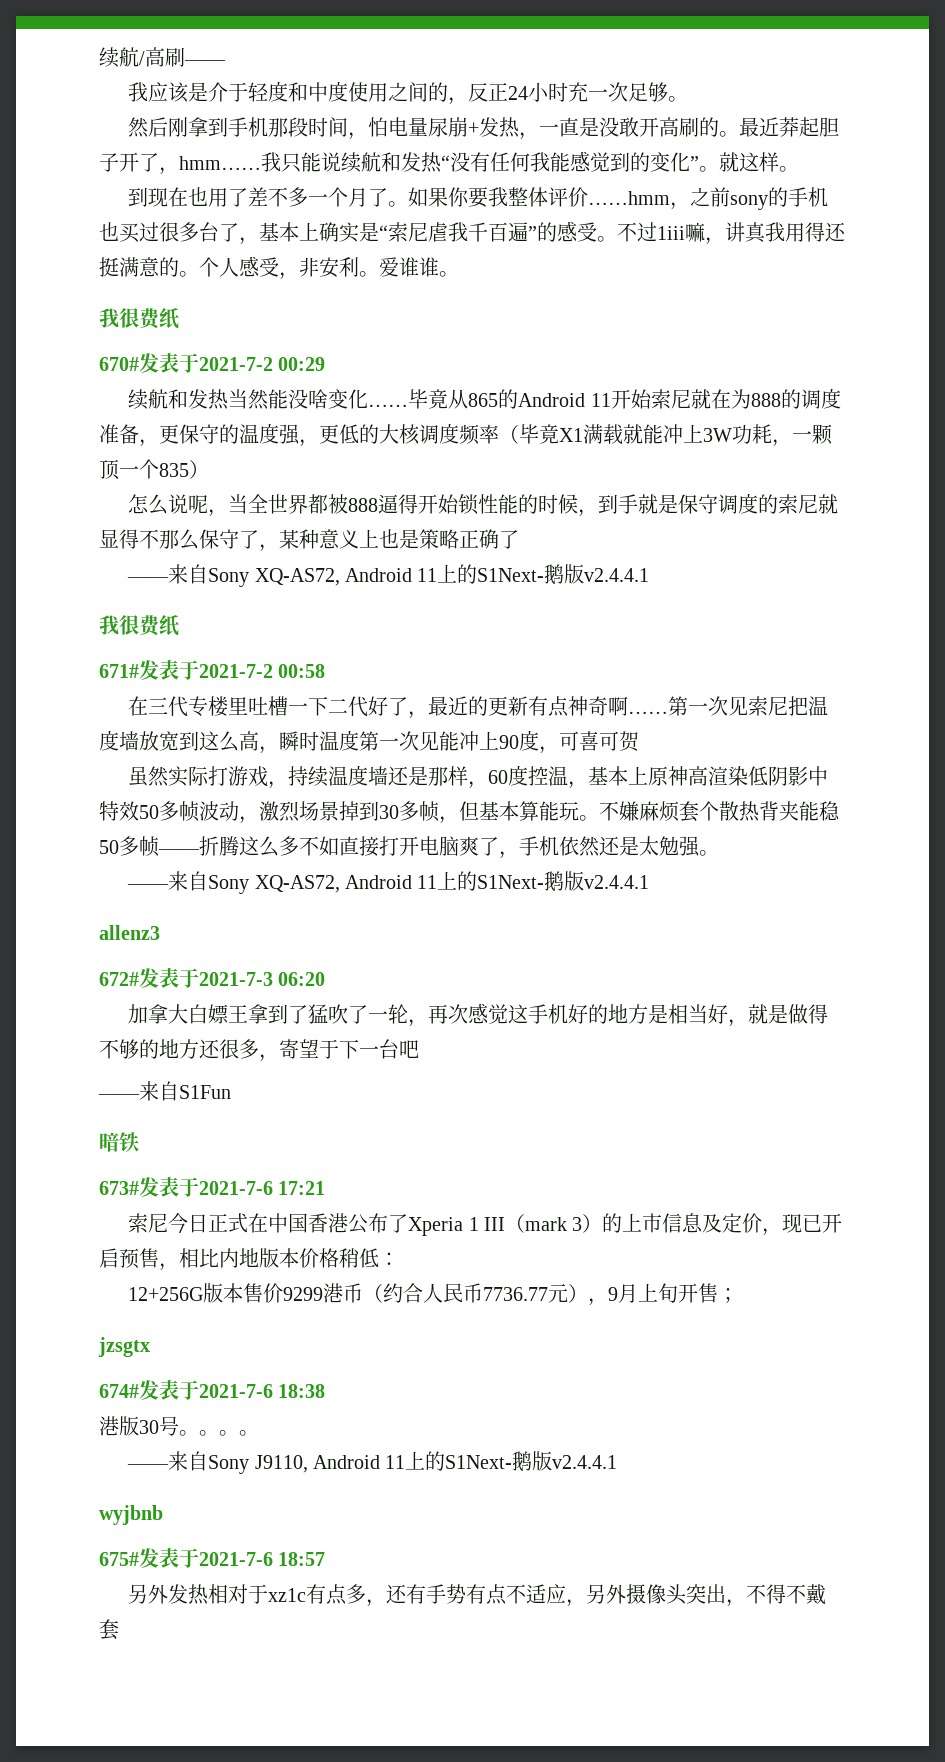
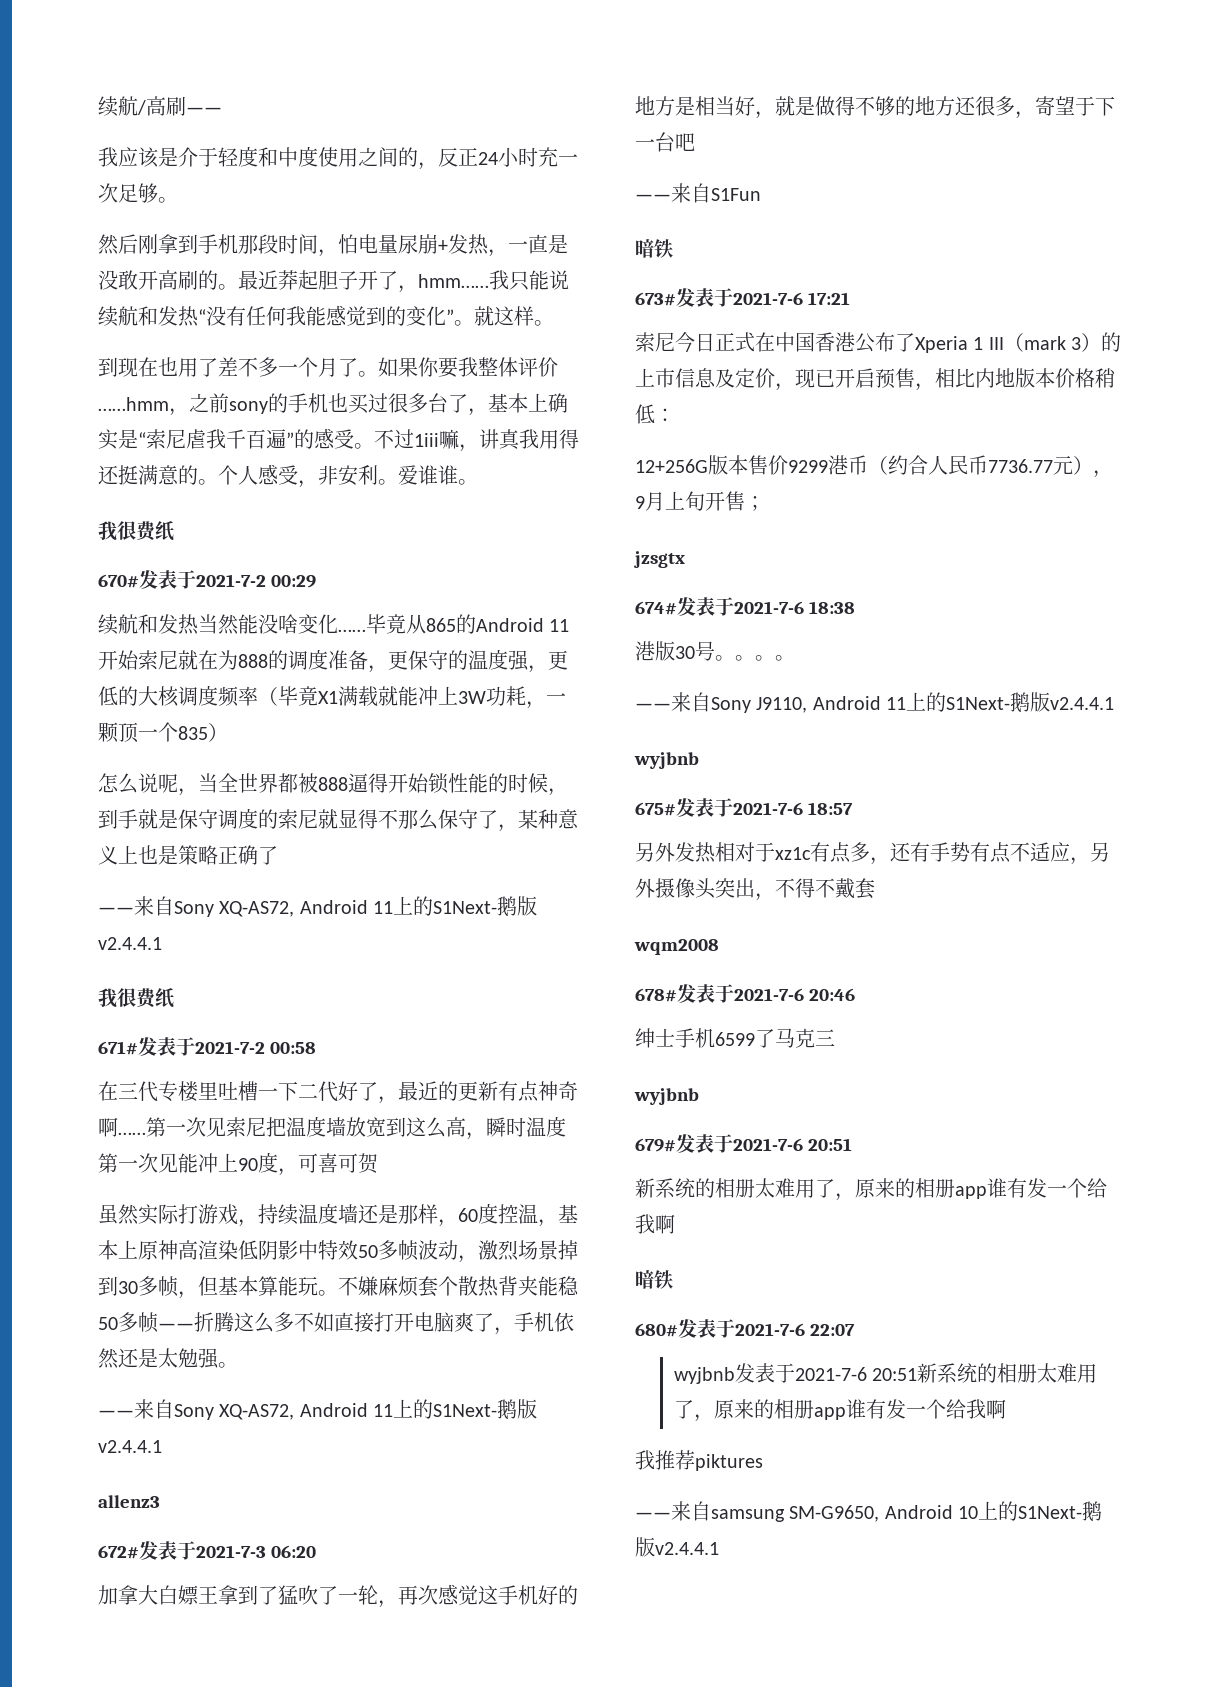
(119, 1629) none -> [634,939,719,955] [635,984,856,1003] [635,1028,835,1048] [634,1088,699,1105] [635,1134,853,1153] [635,1178,1107,1201] [635,1214,675,1234] [635,1270,673,1289] [635,1319,856,1338] [673,1363,1097,1384] [673,1399,1006,1422] [635,1450,763,1471] [635,1501,1103,1522] [635,1537,719,1557] // wqm2008 // 678#发表于2021-7-6 20:46 // 绅士手机6599了马克三 // wyjbnb // 679#发表于2021-7-6 20:51 // 新系统的相册太难用了，原来的相册app谁有发一个给我啊 // 暗铁 // 680#发表于2021-7-6 22:07 // wyjbnb发表于2021-7-6 20:51新系统的相册太难用了，原来的相册app谁有发一个给我啊 // 我推荐piktures // ——来自samsung SM-G9650, Android 10上的S1Next-鹅版v2.4.4.1

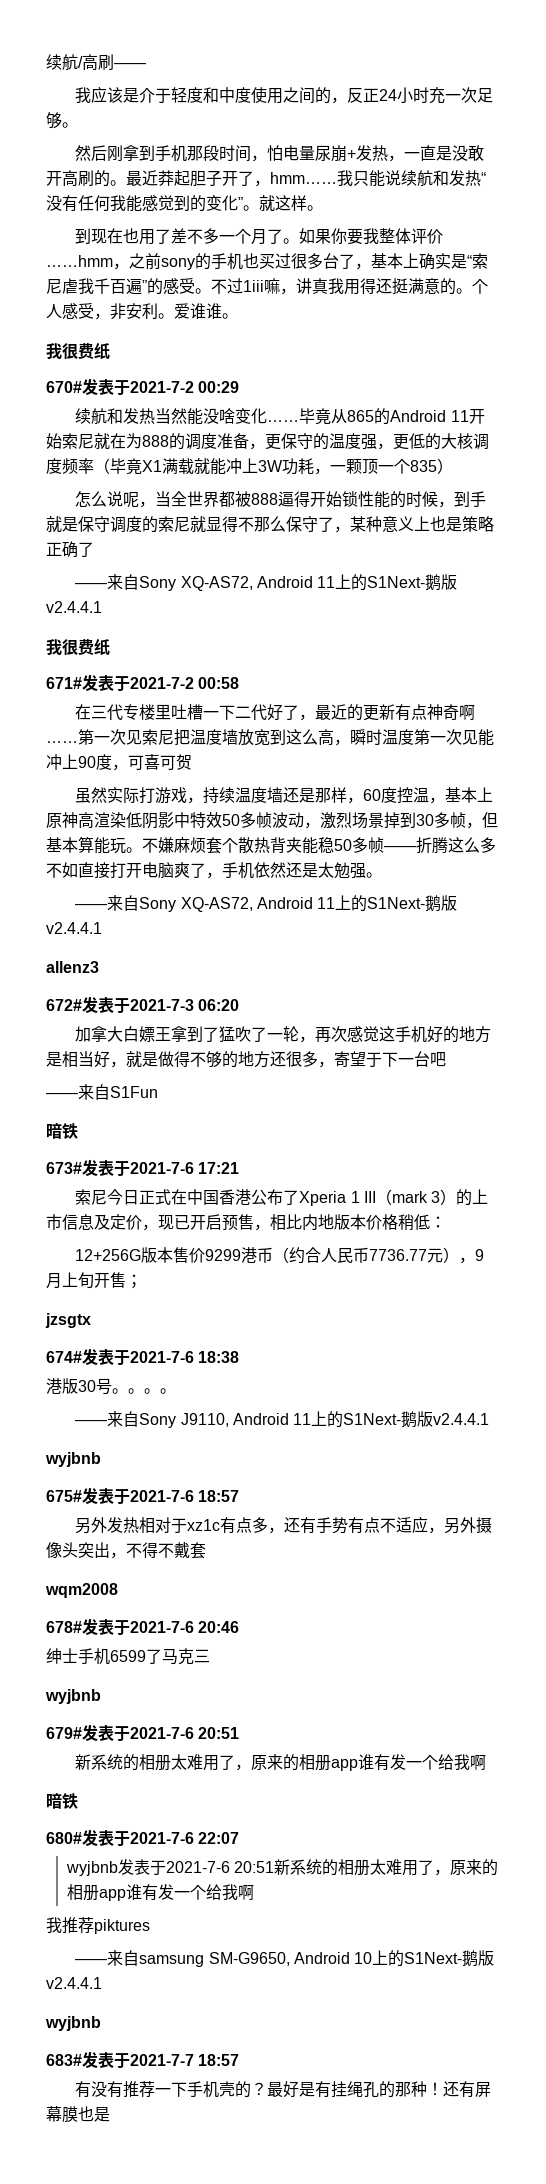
(719, 1548) none -> [45,2016,101,2031] [46,2051,240,2069] [75,2081,492,2098] [46,2106,110,2123] // wyjbnb // 683#发表于2021-7-7 18:57 // 有没有推荐一下手机壳的？最好是有挂绳孔的那种！还有屏幕膜也是

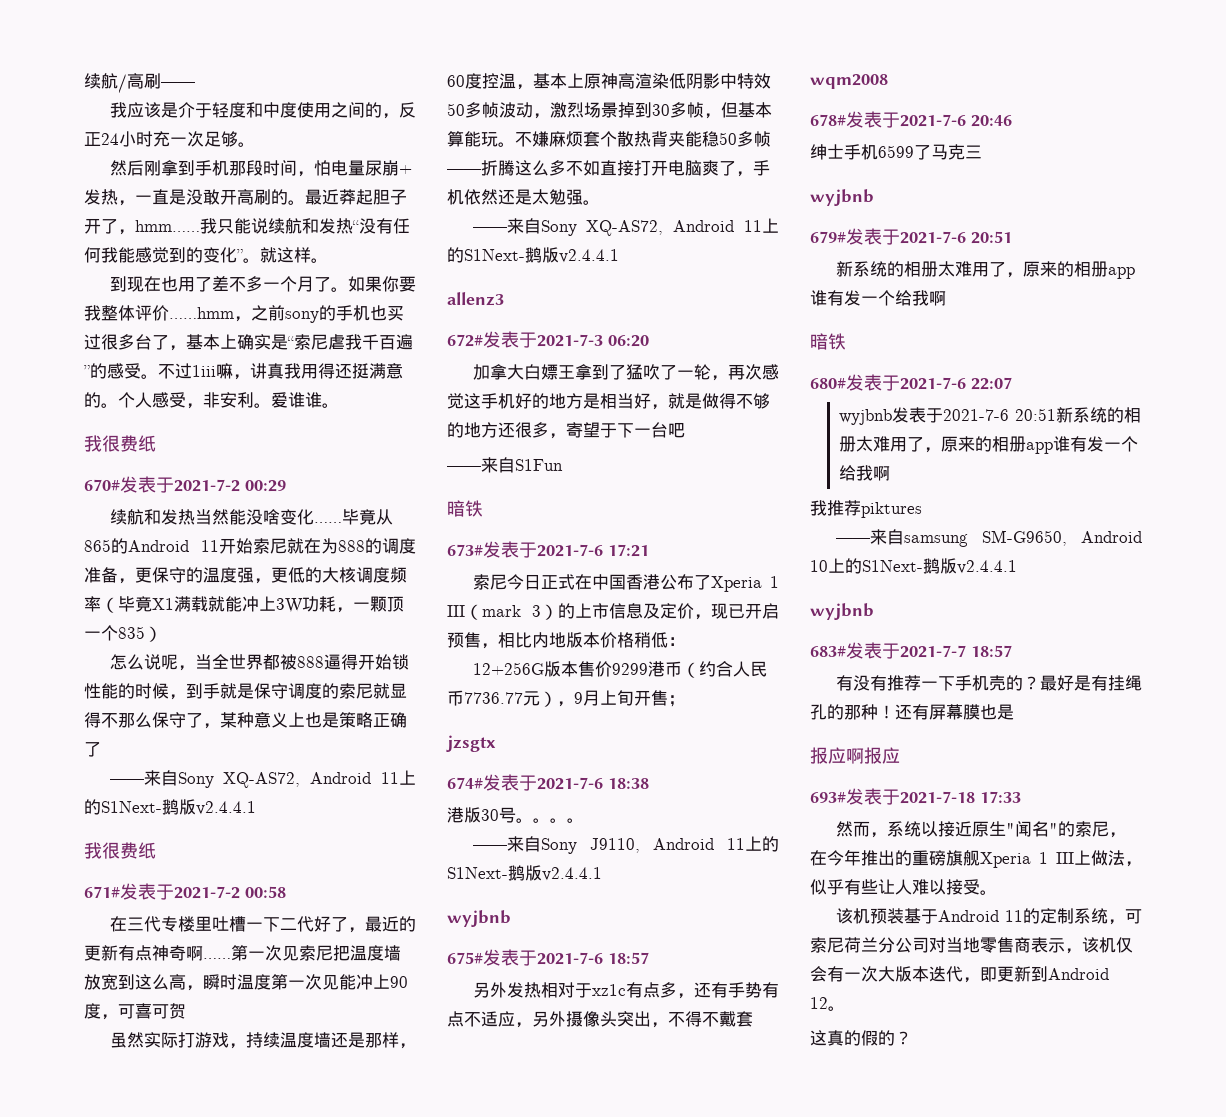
(110, 2114) none -> [810,747,900,764] [810,788,1021,805] [835,821,1126,838] [810,849,1142,868] [810,879,997,895] [835,908,1142,925] [810,937,1133,954] [810,966,1109,983] [810,997,845,1011] [810,1030,912,1046] // 报应啊报应 // 693#发表于2021-7-18 17:33 // 然而，系统以接近原生"闻名"的索尼，在今年推出的重磅旗舰Xperia 1 III上做法，似乎有些让人难以接受。 // 该机预装基于Android 11的定制系统，可索尼荷兰分公司对当地零售商表示，该机仅会有一次大版本迭代，即更新到Android 12。 // 这真的假的？

